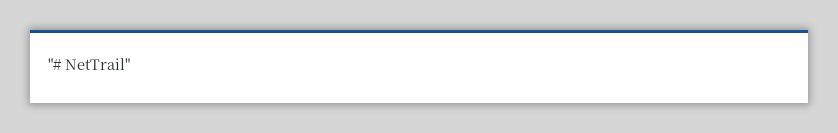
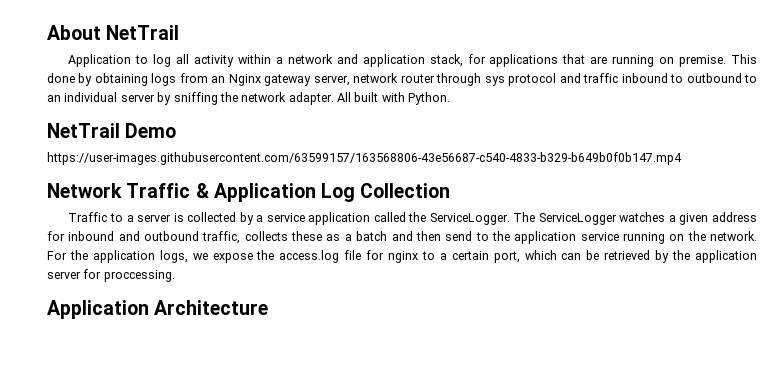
[48,58,130,70] "# NetTrail" -> [47,25,180,40] [68,54,758,67] [47,73,758,86] [47,92,451,105] [47,123,177,138] [47,152,682,165] [47,183,451,202] [68,212,758,225] [47,231,758,244] [47,250,758,263] [47,269,175,282] [47,300,269,319] About NetTrail // Application to log all activity within a network and application stack, for applications that are running on premise. This done by obtaining logs from an Nginx gateway server, network router through sys protocol and traffic inbound to outbound to an individual server by sniffing the network adapter. All built with Python. // NetTrail Demo // https://user-images.githubusercontent.com/63599157/163568806-43e56687-c540-4833-b329-b649b0f0b147.mp4 // Network Traffic & Application Log Collection // Traffic to a server is collected by a service application called the ServiceLogger. The ServiceLogger watches a given address for inbound and outbound traffic, collects these as a batch and then send to the application service running on the network. For the application logs, we expose the access.log file for nginx to a certain port, which can be retrieved by the application server for proccessing. // Application Architecture

